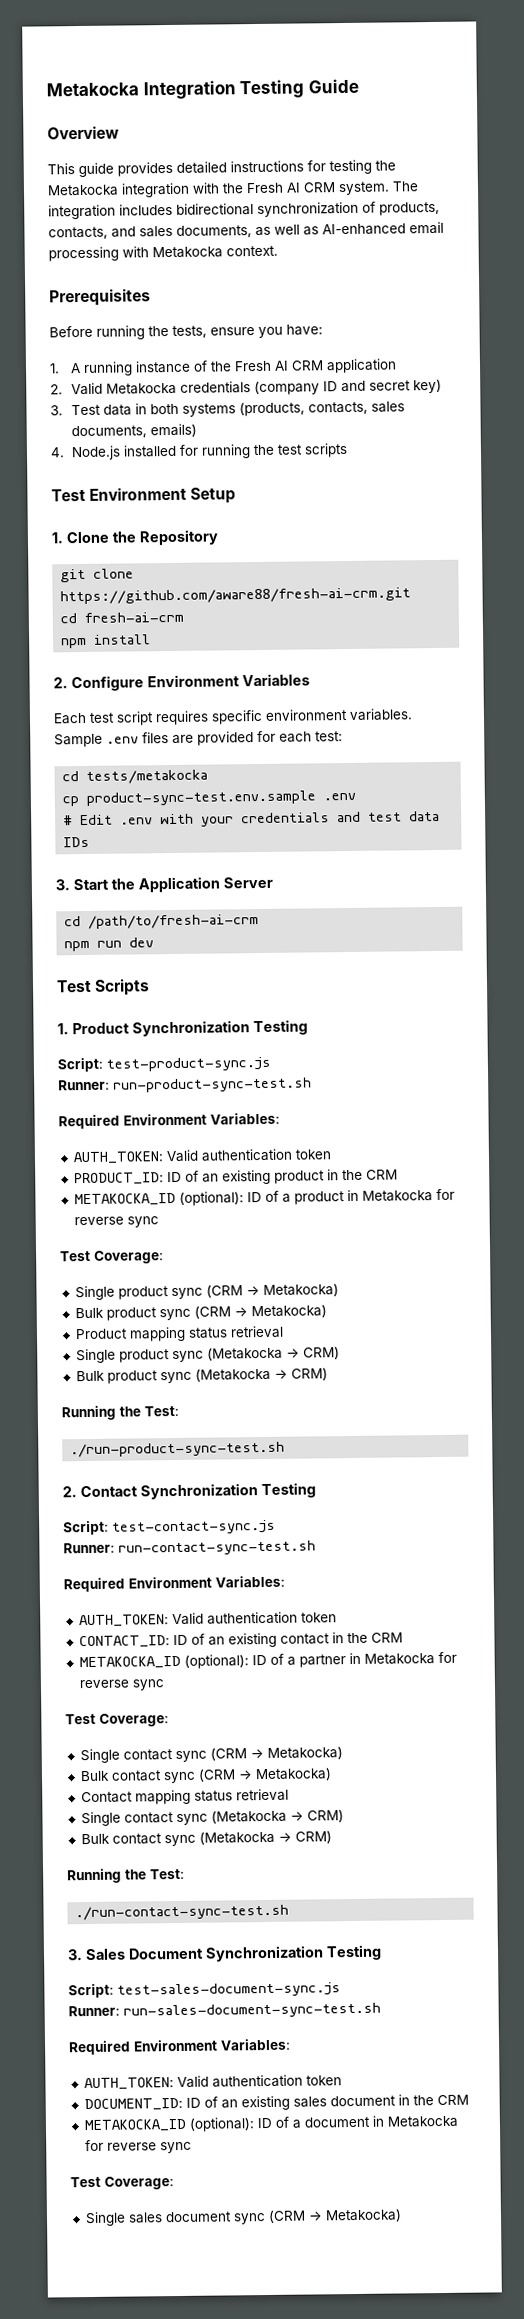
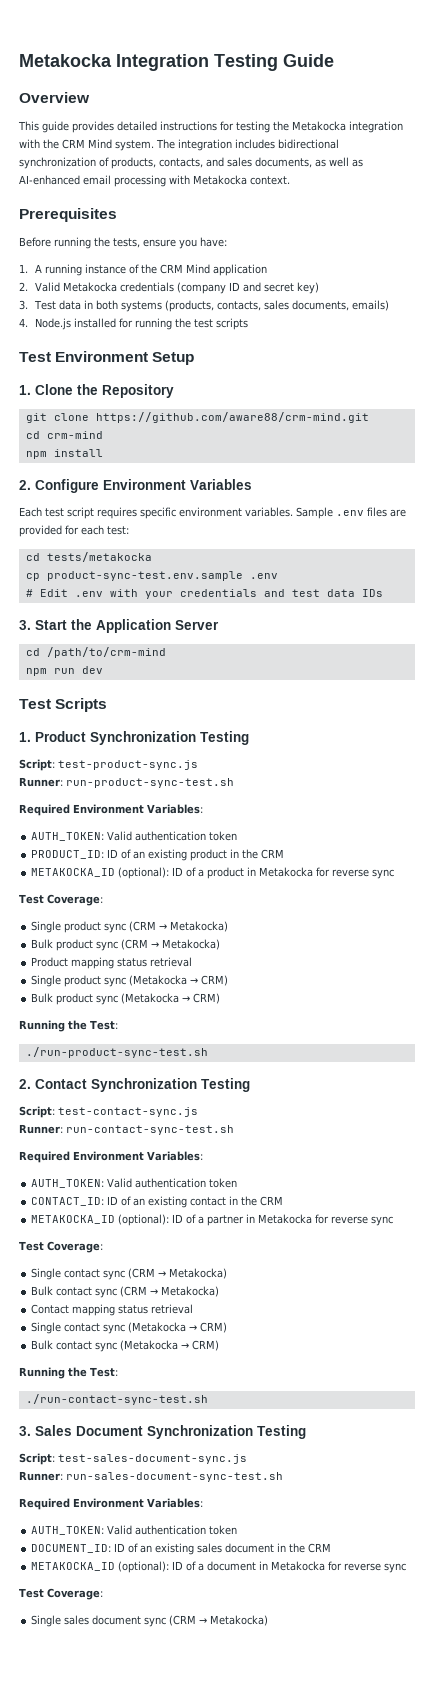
[246,182,336,194] Fresh AI CRM -> [62,139,112,149] CRM Mind
[233,360,324,372] Fresh AI CRM -> [159,264,210,274] CRM Mind
[60,587,412,605] [60,611,185,624] https://github.com/aware88/fresh-ai-crm.git // cd fresh-ai-crm -> [95,412,369,423] [25,431,103,439] https://github.com/aware88/crm-mind.git // cd crm-mind
[88,914,260,929] /path/to/fresh-ai-crm -> [46,647,166,658] /path/to/crm-mind

